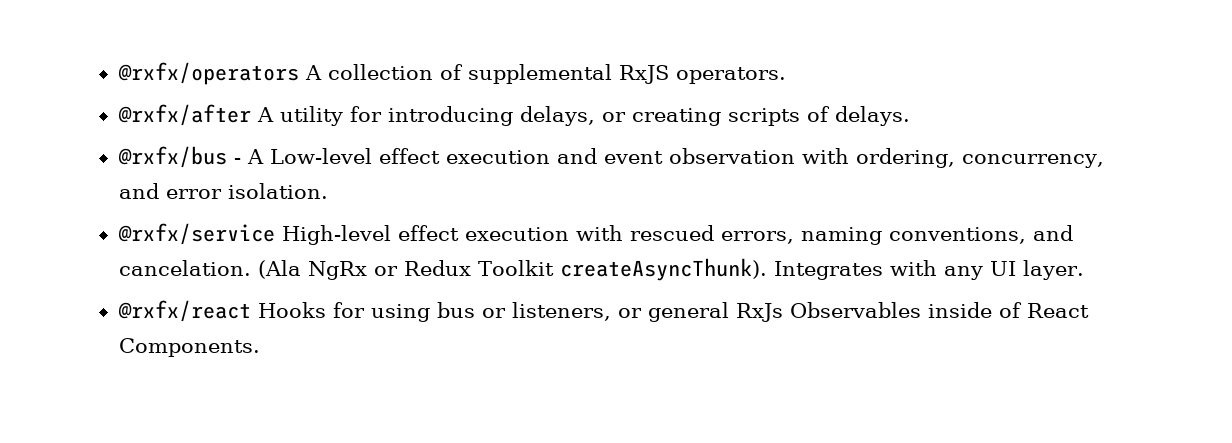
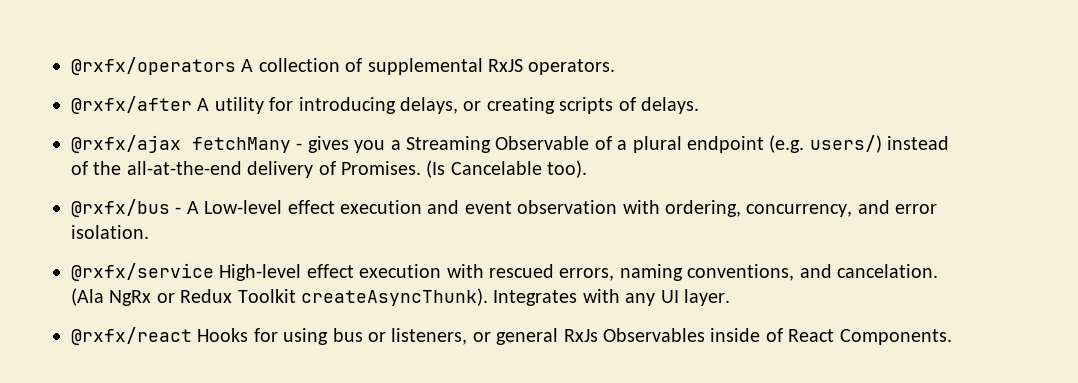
(910, 116) none -> [71,135,950,153] [71,160,588,178] // @rxfx/ajax fetchMany - gives you a Streaming Observable of a plural endpoint (e.g. users/) instead of the all-at-the-end delivery of Promises. (Is Cancelable too).

